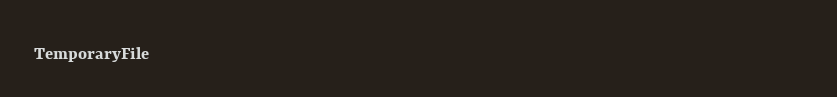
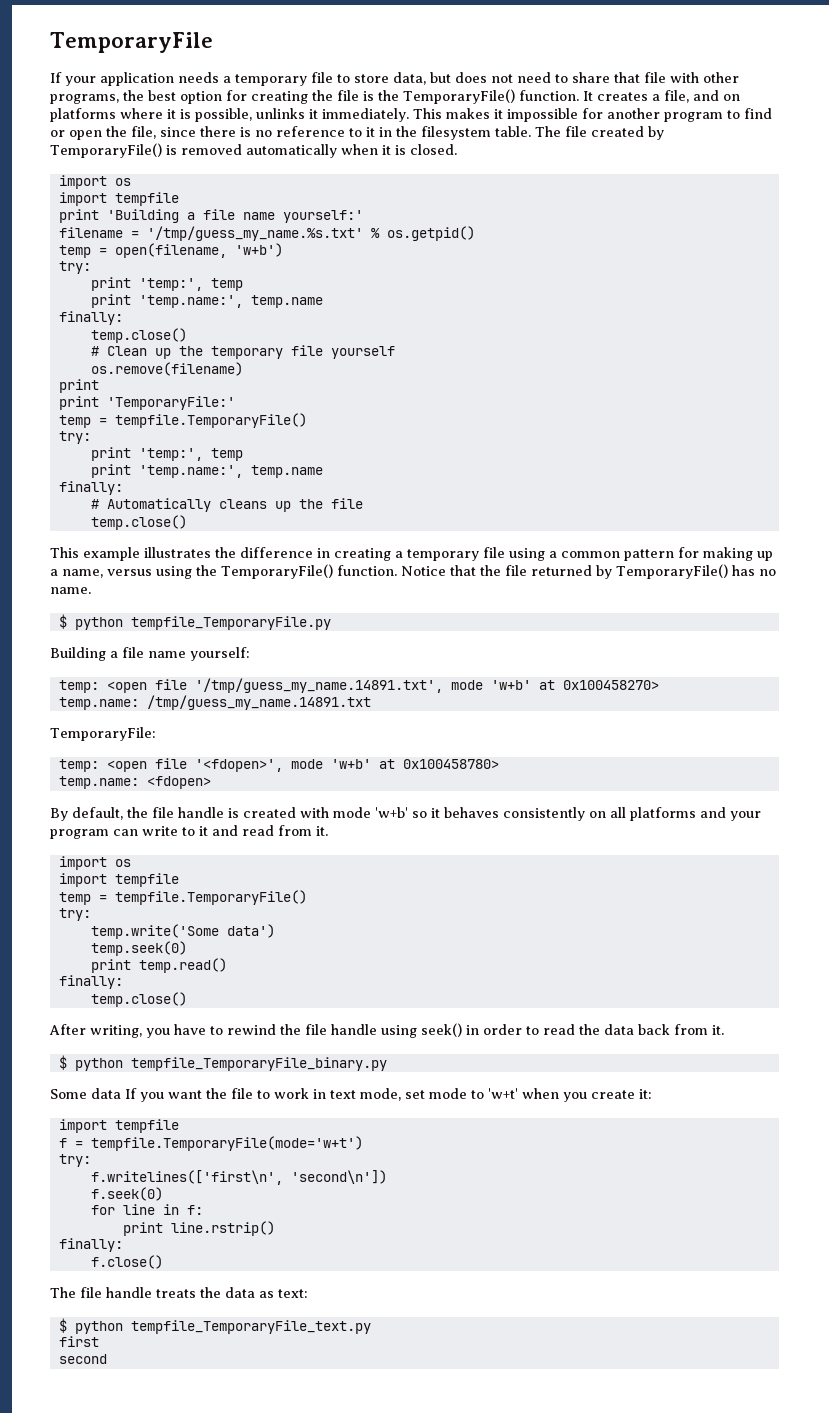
(149, 54) none -> [50,72,739,86] [50,89,740,104] [50,108,772,122] [50,126,664,140] [50,143,457,158] [58,175,131,189] [58,192,179,206] [58,209,363,223] [58,226,475,241] [58,243,283,258] [58,261,91,274] [90,277,243,291] [90,294,323,308] [58,311,123,325] [90,328,187,343] [90,345,395,359] [90,362,243,376] [58,379,99,393] [58,396,235,410] [58,413,307,428] [58,431,91,444] [90,447,243,461] [90,464,323,478] [58,481,123,495] [90,498,363,512] [90,515,187,530] [50,547,773,561] [50,564,776,579] [50,587,91,594] [58,614,331,630] [50,647,250,661] [58,678,659,693] [58,695,371,710] [50,727,156,741] [58,758,499,772] [58,776,211,789] [50,807,761,821] [50,825,328,839] [58,856,131,870] [58,873,179,887] [58,890,307,905] [58,908,91,921] [90,924,275,939] [90,941,187,956] [90,958,227,973] [58,975,123,989] [90,992,187,1007] [49,1023,724,1038] [58,1055,387,1071] [50,1088,652,1102] [58,1119,179,1133] [58,1136,363,1151] [58,1154,91,1167] [90,1170,387,1185] [90,1187,163,1201] [90,1204,203,1215] [122,1221,275,1236] [58,1238,123,1252] [90,1255,163,1269] [50,1287,308,1298] [58,1318,371,1334] [58,1336,99,1347] [58,1354,107,1364] // If your application needs a temporary file to store data, but does not need to share that file with other programs, the best option for creating the file is the TemporaryFile() function. It creates a file, and on platforms where it is possible, unlinks it immediately. This makes it impossible for another program to find or open the file, since there is no reference to it in the filesystem table. The file created by TemporaryFile() is removed automatically when it is closed. // import os // import tempfile // print 'Building a file name yourself:' // filename = '/tmp/guess_my_name.%s.txt' % os.getpid() // temp = open(filename, 'w+b') // try: // print 'temp:', temp // print 'temp.name:', temp.name // finally: // temp.close() // # Clean up the temporary file yourself // os.remove(filename) // print // print 'TemporaryFile:' // temp = tempfile.TemporaryFile() // try: // print 'temp:', temp // print 'temp.name:', temp.name // finally: // # Automatically cleans up the file // temp.close() // This example illustrates the difference in creating a temporary file using a common pattern for making up a name, versus using the TemporaryFile() function. Notice that the file returned by TemporaryFile() has no name. // $ python tempfile_TemporaryFile.py // Building a file name yourself: // temp: <open file '/tmp/guess_my_name.14891.txt', mode 'w+b' at 0x100458270> // temp.name: /tmp/guess_my_name.14891.txt // TemporaryFile: // temp: <open file '<fdopen>', mode 'w+b' at 0x100458780> // temp.name: <fdopen> // By default, the file handle is created with mode 'w+b' so it behaves consistently on all platforms and your program can write to it and read from it. // import os // import tempfile // temp = tempfile.TemporaryFile() // try: // temp.write('Some data') // temp.seek(0) // print temp.read() // finally: // temp.close() // After writing, you have to rewind the file handle using seek() in order to read the data back from it. // $ python tempfile_TemporaryFile_binary.py // Some data If you want the file to work in text mode, set mode to 'w+t' when you create it: // import tempfile // f = tempfile.TemporaryFile(mode='w+t') // try: // f.writelines(['first\n', 'second\n']) // f.seek(0) // for line in f: // print line.rstrip() // finally: // f.close() // The file handle treats the data as text: // $ python tempfile_TemporaryFile_text.py // first // second

